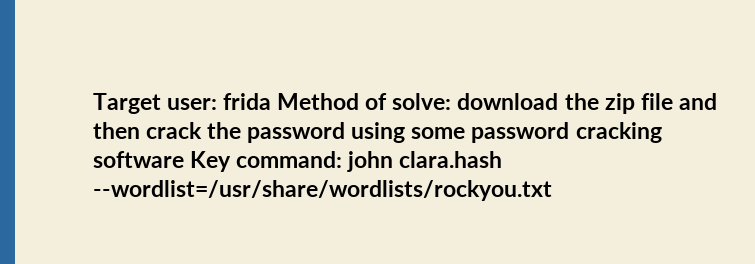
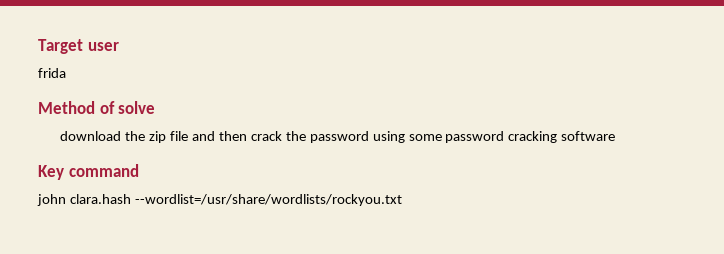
[167,98,218,110] user: -> [87,42,119,51] user //
(272, 101) none -> (66, 73) //
[392,93,452,110] solve: -> [118,101,156,114] solve //
[190,151,343,172] Key command: -> [38,164,139,180] // Key command //

